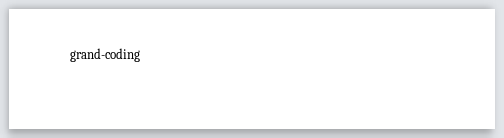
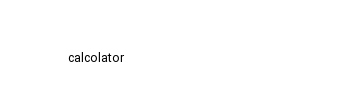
[70,48,140,62] grand-coding -> [68,52,125,62] calcolator

